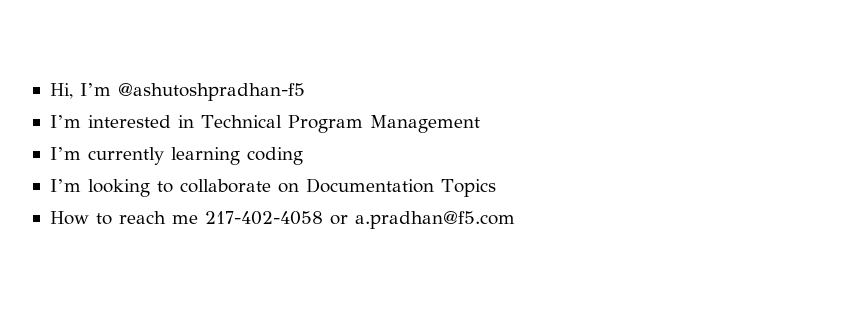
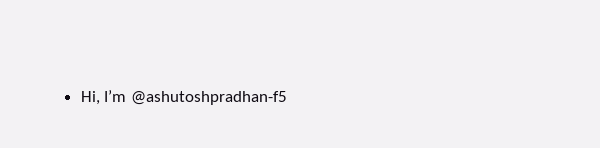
[49,115,480,133] [49,147,303,165] [49,178,496,197] [49,211,515,229] // I’m interested in Technical Program Management // I’m currently learning coding // I’m looking to collaborate on Documentation Topics // How to reach me 217-402-4058 or a.pradhan@f5.com -> (287, 98) none

